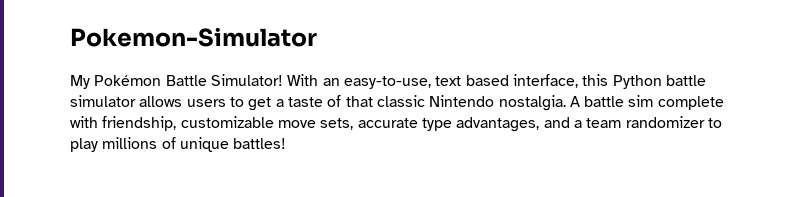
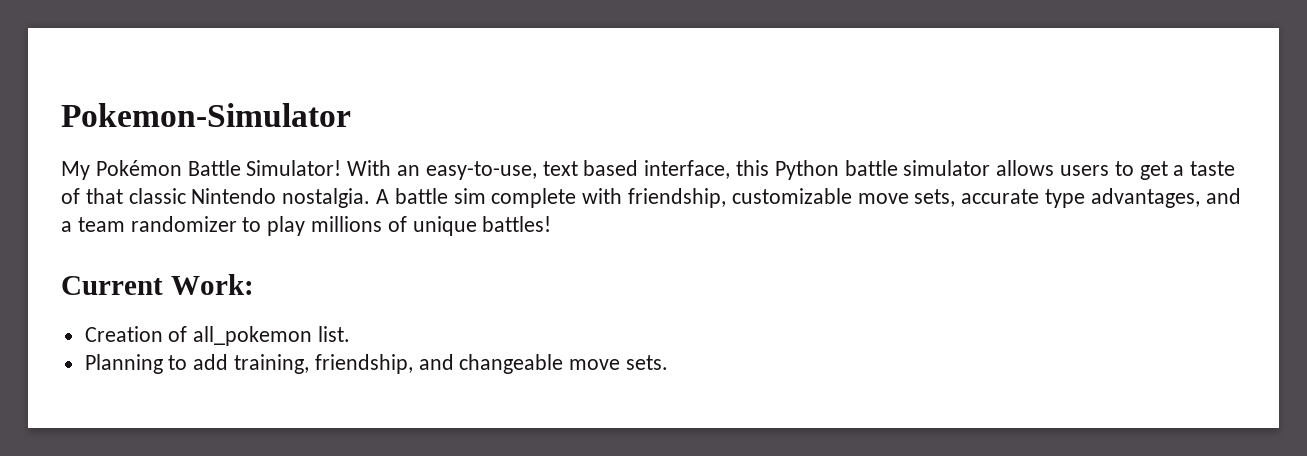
(287, 143) none -> [61,274,254,295] [84,326,351,346] [84,354,669,374] // Current Work: // Creation of all_pokemon list. // Planning to add training, friendship, and changeable move sets.

